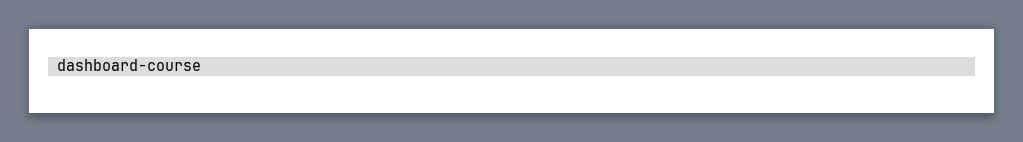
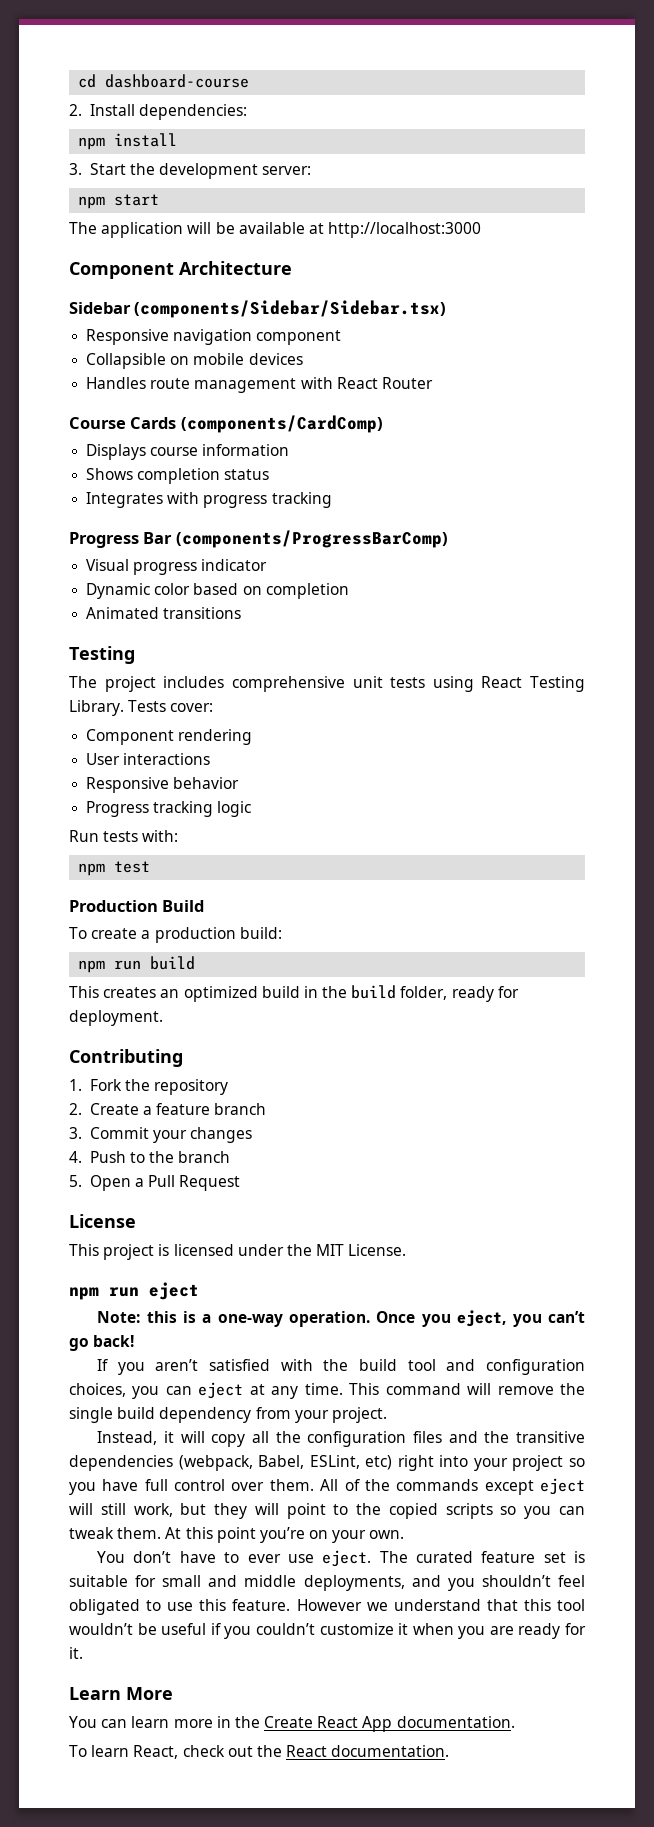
(57, 65) none -> [78,74,97,88] cd
(202, 65) none -> [69,104,247,120] [78,133,178,150] [69,163,312,179] [78,194,160,209] [69,222,482,238] [69,261,292,279] [69,300,447,318] [86,329,342,345] [86,353,303,369] [86,377,433,393] [69,415,383,433] [86,444,290,460] [86,468,270,484] [86,492,332,508] [69,530,448,548] [86,559,268,575] [86,583,349,599] [86,607,242,619] [69,646,135,664] [69,676,585,692] [69,700,214,716] [86,729,253,745] [86,753,211,765] [86,777,240,793] [86,801,252,817] [69,830,179,842] [78,861,151,876] [69,900,205,912] [69,927,282,943] [78,956,196,973] [69,985,519,1002] [69,1010,163,1026] [69,1049,183,1067] [69,1079,229,1095] [69,1103,267,1115] [69,1127,253,1143] [69,1151,231,1163] [69,1175,241,1191] [69,1214,136,1228] [69,1244,407,1260] [69,1282,199,1300] [97,1310,585,1327] [69,1335,135,1351] [97,1359,586,1375] [69,1382,585,1399] [69,1407,387,1423] [97,1431,585,1447] [69,1455,585,1471] [69,1478,585,1495] [69,1503,585,1519] [69,1527,405,1543] [97,1550,585,1567] [69,1575,585,1591] [69,1599,586,1615] [69,1623,586,1639] [69,1647,83,1659] [69,1687,173,1700] [69,1716,515,1732] [69,1745,450,1759] // 2. Install dependencies: // npm install // 3. Start the development server: // npm start // The application will be available at http://localhost:3000 // Component Architecture // Sidebar (components/Sidebar/Sidebar.tsx) // Responsive navigation component // Collapsible on mobile devices // Handles route management with React Router // Course Cards (components/CardComp) // Displays course information // Shows completion status // Integrates with progress tracking // Progress Bar (components/ProgressBarComp) // Visual progress indicator // Dynamic color based on completion // Animated transitions // Testing // The project includes comprehensive unit tests using React Testing Library. Tests cover: // Component rendering // User interactions // Responsive behavior // Progress tracking logic // Run tests with: // npm test // Production Build // To create a production build: // npm run build // This creates an optimized build in the build folder, ready for deployment. // Contributing // 1. Fork the repository // 2. Create a feature branch // 3. Commit your changes // 4. Push to the branch // 5. Open a Pull Request // License // This project is licensed under the MIT License. // npm run eject // Note: this is a one-way operation. Once you eject, you can’t go back! // If you aren’t satisfied with the build tool and configuration choices, you can eject at any time. This command will remove the single build dependency from your project. // Instead, it will copy all the configuration files and the transitive dependencies (webpack, Babel, ESLint, etc) right into your project so you have full control over them. All of the commands except eject will still work, but they will point to the copied scripts so you can tweak them. At this point you’re on your own. // You don’t have to ever use eject. The curated feature set is suitable for small and middle deployments, and you shouldn’t feel obligated to use this feature. However we understand that this tool wouldn’t be useful if you couldn’t customize it when you are ready for it. // Learn More // You can learn more in the Create React App documentation. // To learn React, check out the React documentation.

